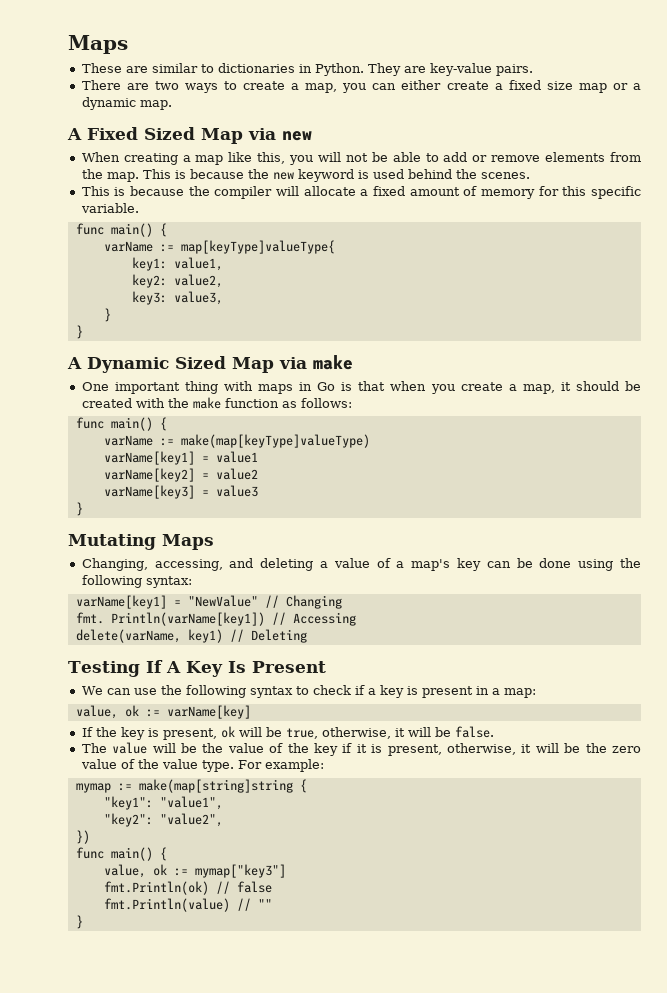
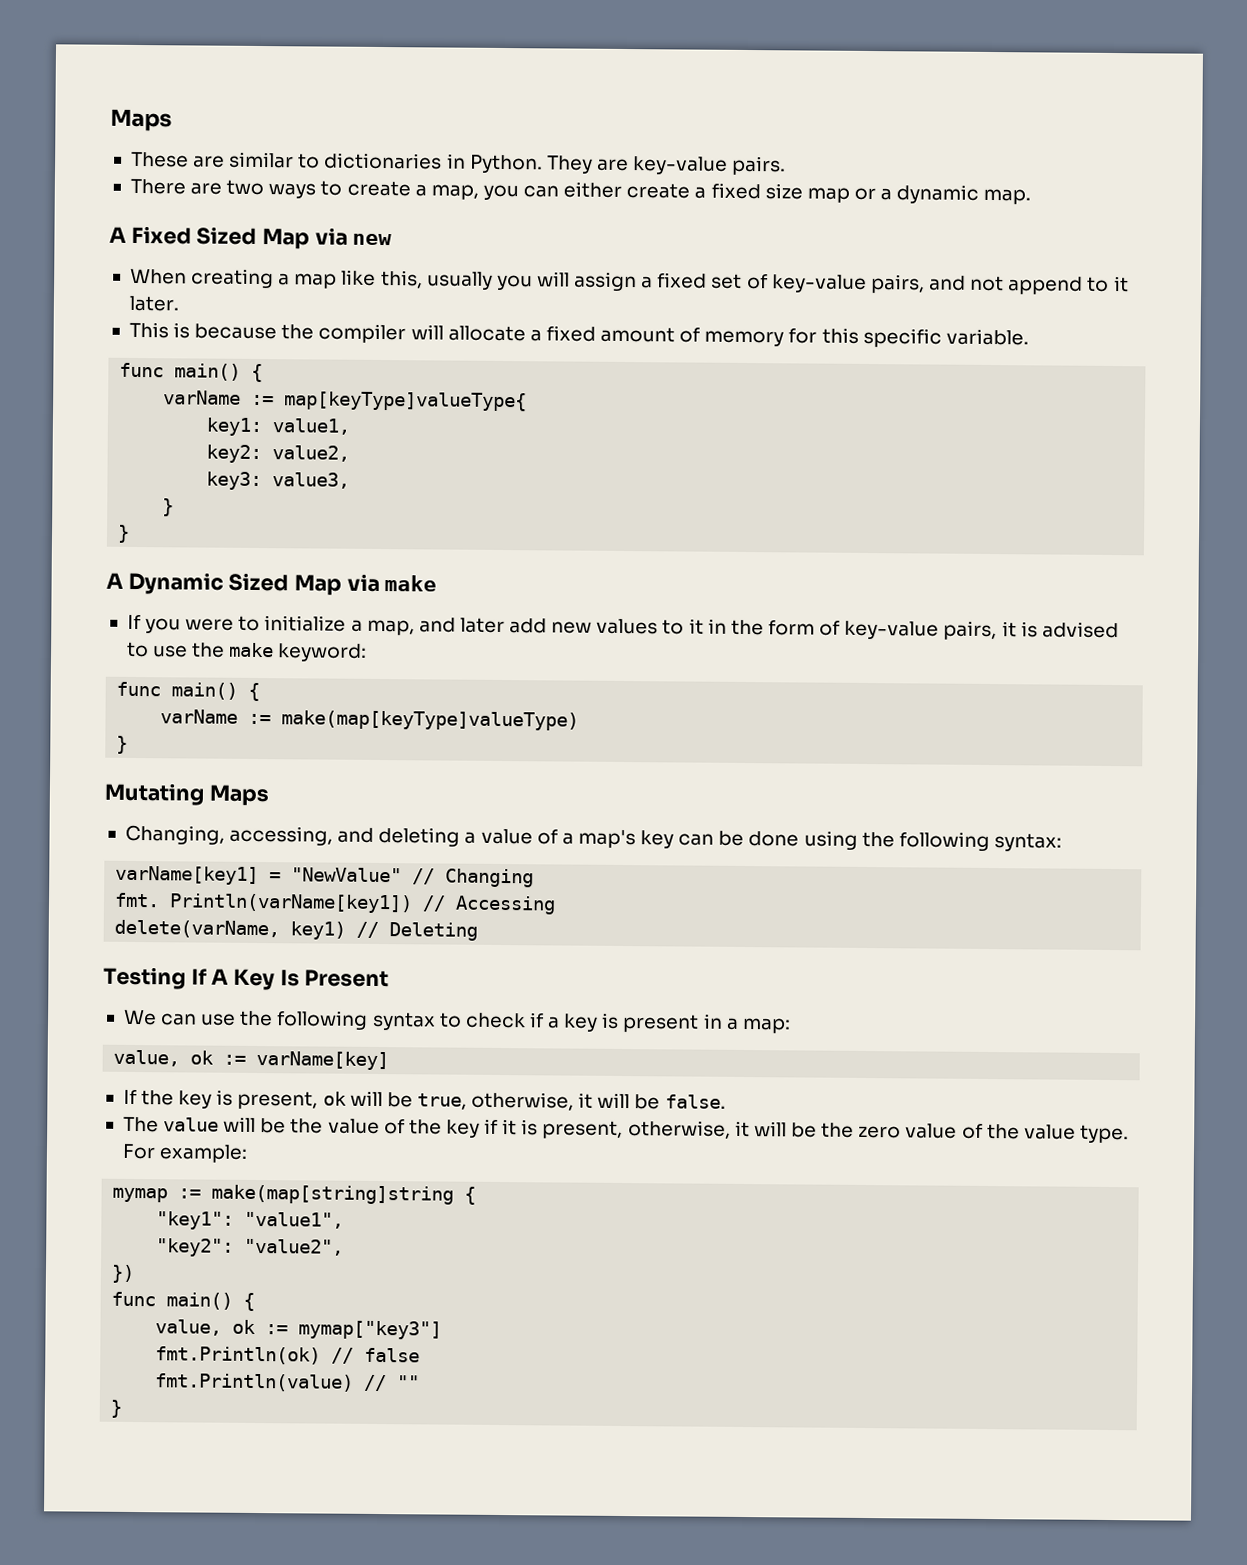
(286, 158) none -> [426,271,493,290] usually
[345,152,641,162] [81,169,530,182] not be able to add or remove elements from the map. This is because the new keyword is used behind the scenes. -> [574,271,1129,295] [128,295,179,312] assign a fixed set of key-value pairs, and not append to it later.
[81,381,641,394] [81,397,352,409] One important thing with maps in Go is that when you create a map, it should be created with the make function as follows: -> [126,614,1119,641] [126,641,368,662] If you were to initialize a map, and later add new values to it in the form of key-value pairs, it is advised to use the make keyword:
[103,451,258,465] [103,468,258,482] [103,485,258,499] // varName[key1] = value1 // varName[key2] = value2 // varName[key3] = value3 -> (580, 720) none

